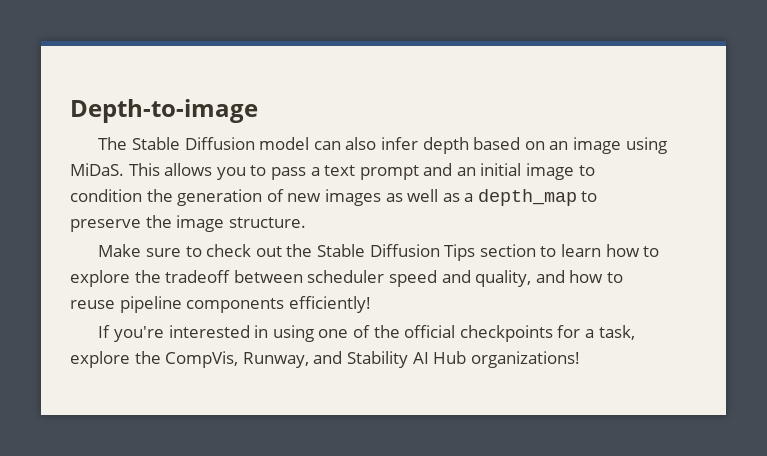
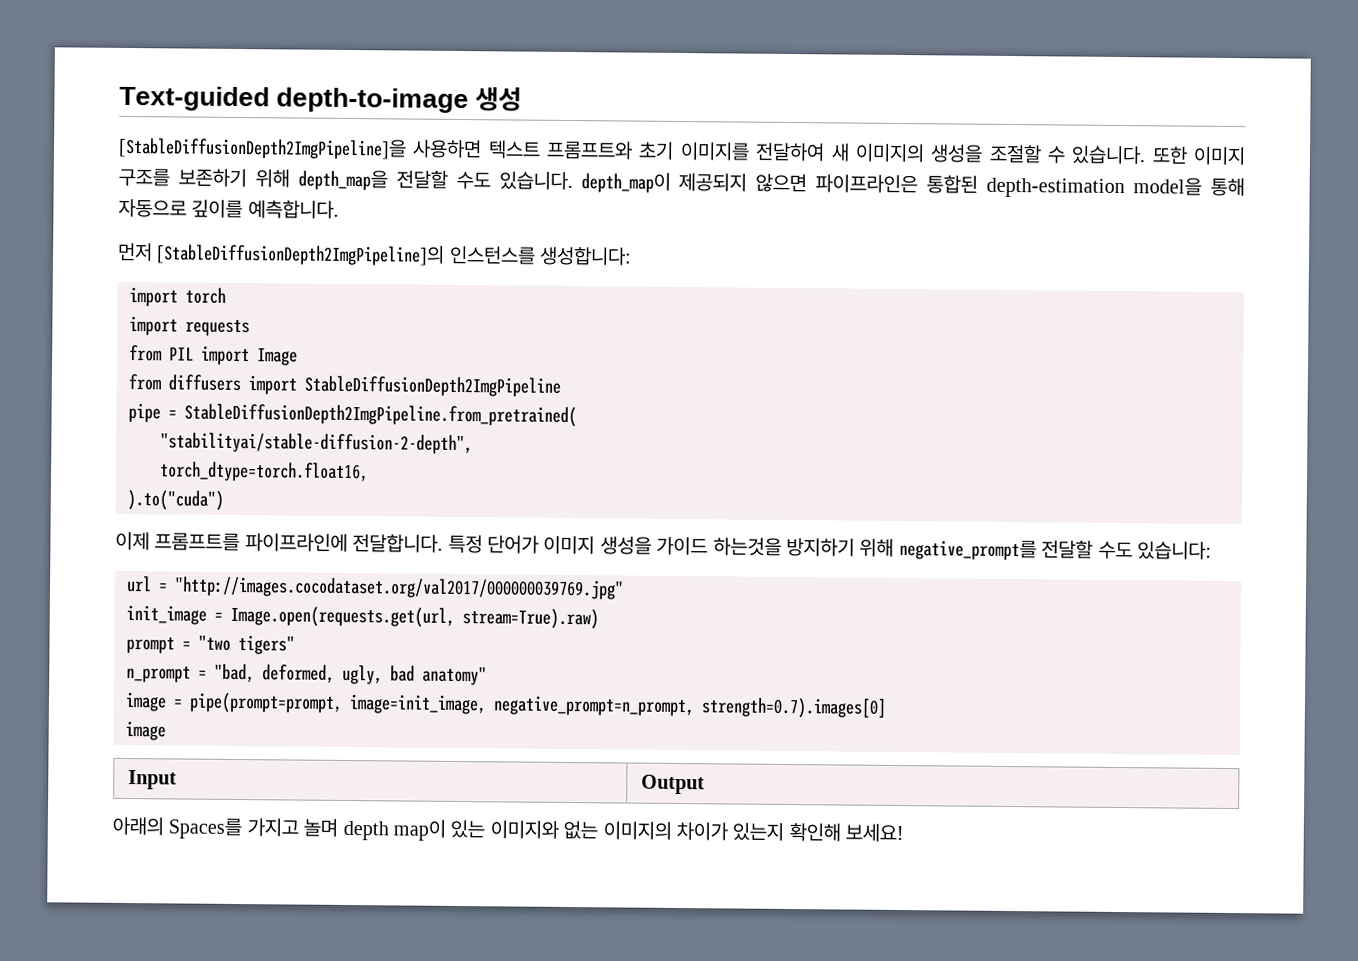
[70,99,258,123] [98,137,667,154] [70,163,595,180] [70,189,598,206] [70,215,306,232] [98,244,660,261] [70,270,623,287] [70,296,371,313] [98,325,635,342] [70,351,580,368] Depth-to-image // The Stable Diffusion model can also infer depth based on an image using MiDaS. This allows you to pass a text prompt and an initial image to condition the generation of new images as well as a depth_map to preserve the image structure. // Make sure to check out the Stable Diffusion Tips section to learn how to explore the tradeoff between scheduler speed and quality, and how to reuse pipeline components efficiently! // If you're interested in using one of the official checkpoints for a task, explore the CompVis, Runway, and Stability AI Hub organizations! -> [119,85,523,114] [118,136,1247,166] [118,167,1245,199] [118,198,339,219] [117,242,633,266] [129,287,226,307] [129,316,250,337] [129,345,298,366] [128,374,561,397] [128,403,577,428] [160,432,473,455] [159,461,369,483] [127,489,224,511] [115,531,1212,561] [126,575,624,600] [126,604,599,630] [126,635,295,655] [126,663,487,686] [125,691,887,719] [125,720,166,741] [128,770,178,790] [641,774,706,795] [112,816,905,843] Text-guided depth-to-image 생성 // [StableDiffusionDepth2ImgPipeline]을 사용하면 텍스트 프롬프트와 초기 이미지를 전달하여 새 이미지의 생성을 조절할 수 있습니다. 또한 이미지 구조를 보존하기 위해 depth_map을 전달할 수도 있습니다. depth_map이 제공되지 않으면 파이프라인은 통합된 depth-estimation model을 통해 자동으로 깊이를 예측합니다. // 먼저 [StableDiffusionDepth2ImgPipeline]의 인스턴스를 생성합니다: // import torch // import requests // from PIL import Image // from diffusers import StableDiffusionDepth2ImgPipeline // pipe = StableDiffusionDepth2ImgPipeline.from_pretrained( // "stabilityai/stable-diffusion-2-depth", // torch_dtype=torch.float16, // ).to("cuda") // 이제 프롬프트를 파이프라인에 전달합니다. 특정 단어가 이미지 생성을 가이드 하는것을 방지하기 위해 negative_prompt를 전달할 수도 있습니다: // url = "http://images.cocodataset.org/val2017/000000039769.jpg" // init_image = Image.open(requests.get(url, stream=True).raw) // prompt = "two tigers" // n_prompt = "bad, deformed, ugly, bad anatomy" // image = pipe(prompt=prompt, image=init_image, negative_prompt=n_prompt, strength=0.7).images[0] // image // Input | Output // 아래의 Spaces를 가지고 놀며 depth map이 있는 이미지와 없는 이미지의 차이가 있는지 확인해 보세요!

